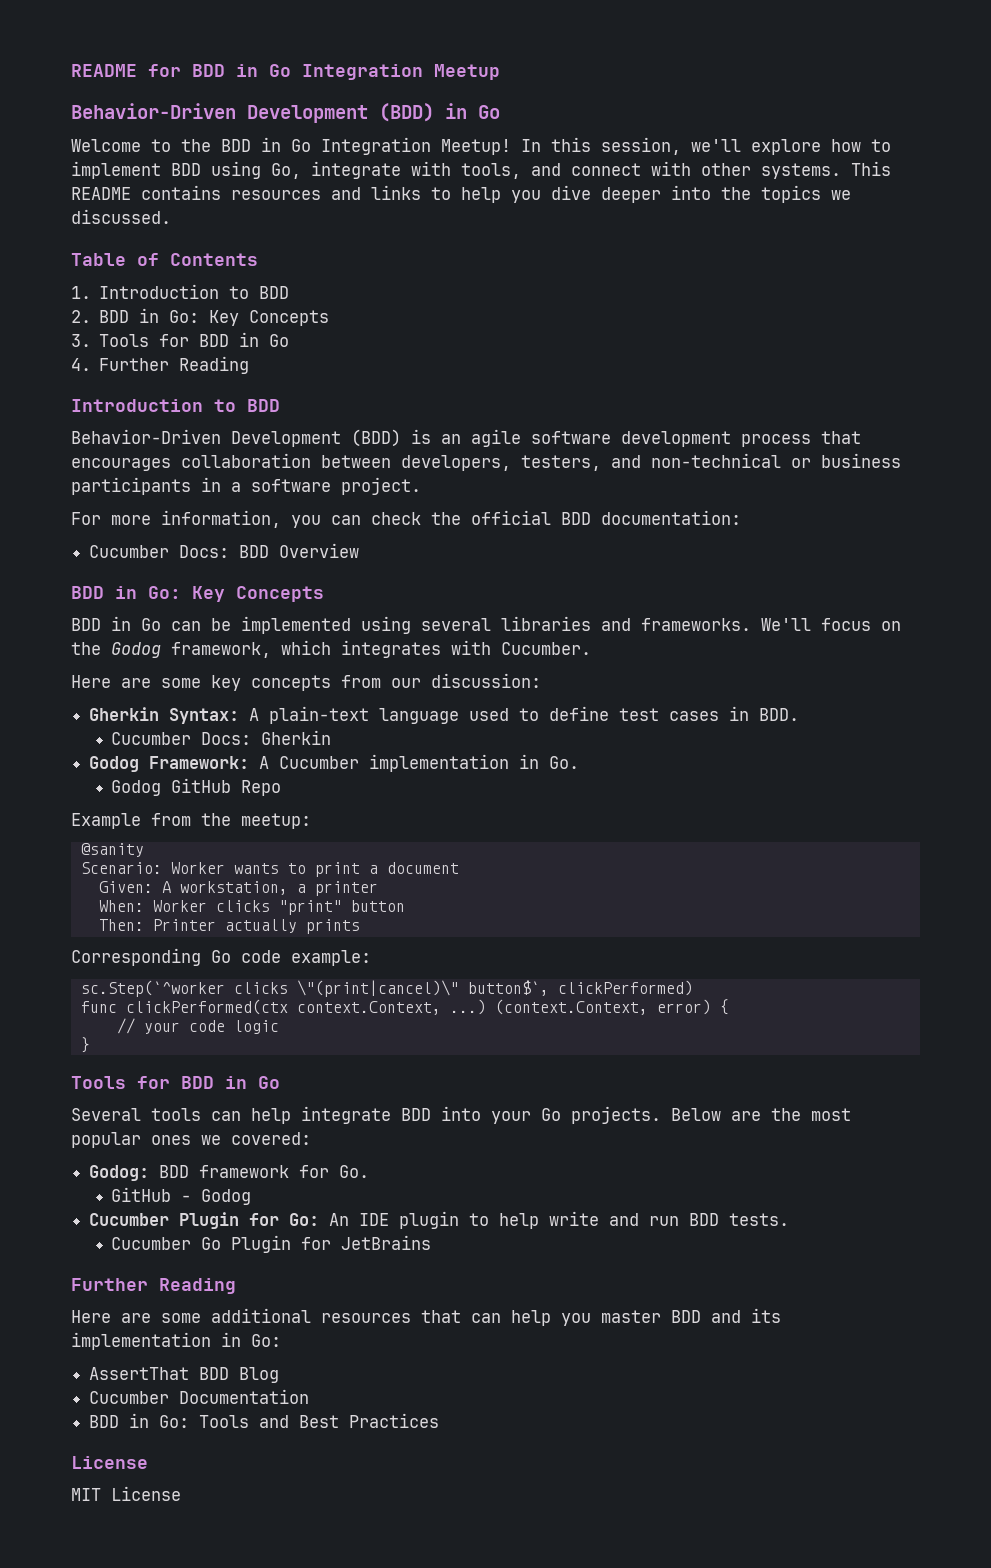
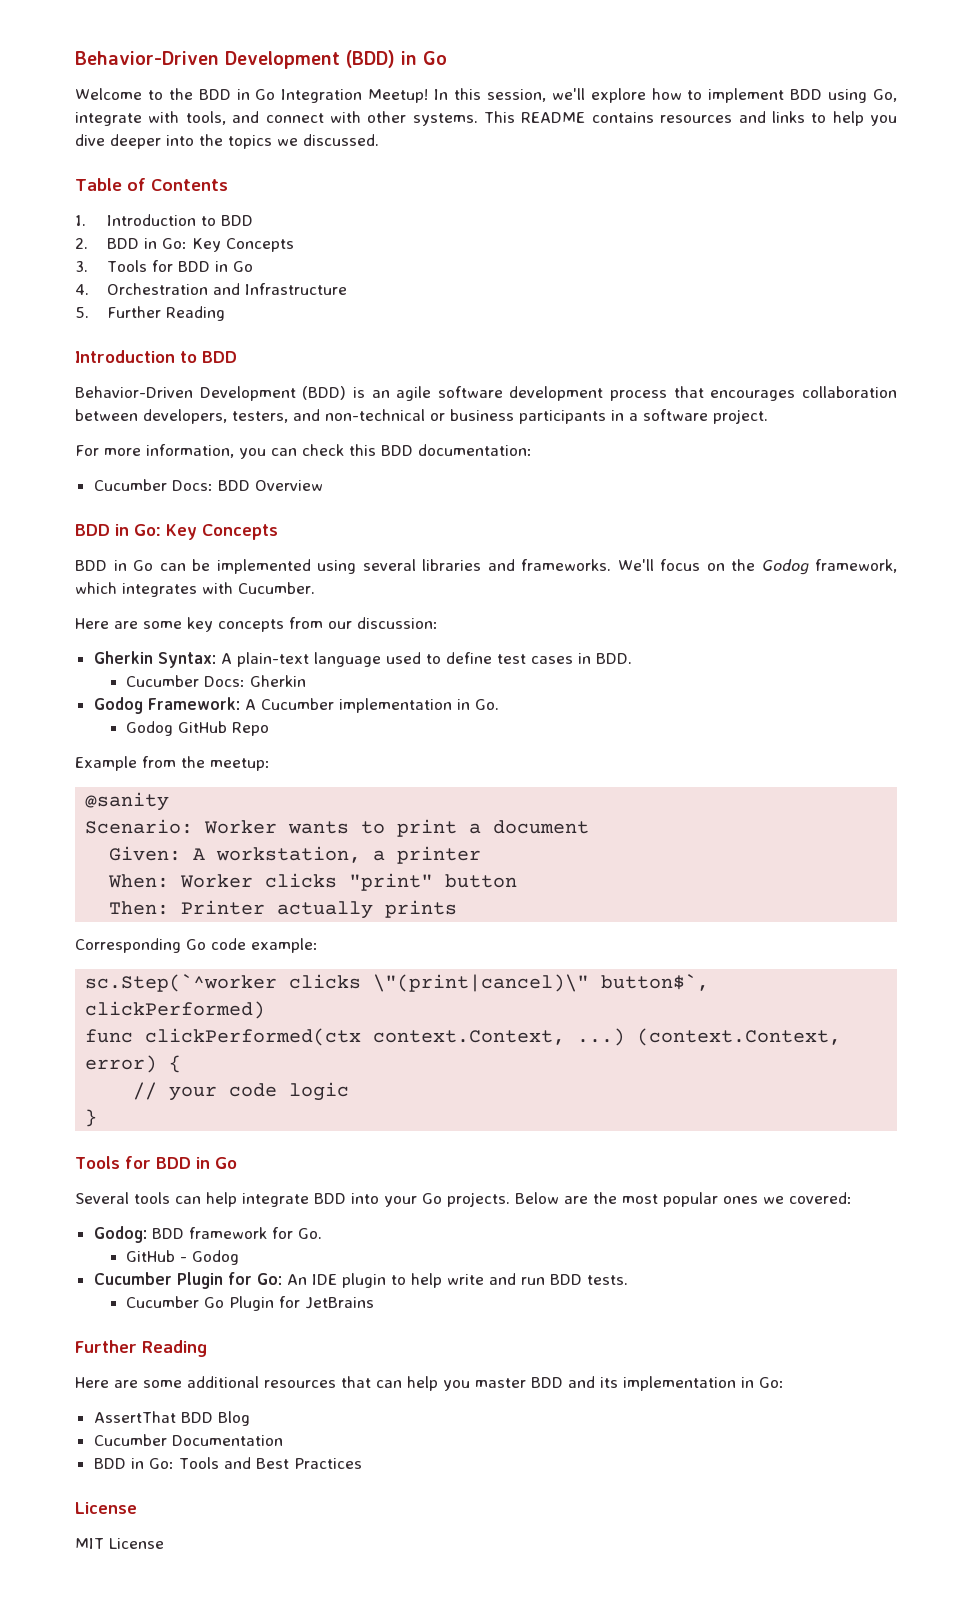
[71,64,500,80] README for BDD in Go Integration Meetup // -> (75, 58) none
(91, 364) none -> [107,283,348,295] [75,307,89,318] Orchestration and Infrastructure // 5.
[431,510,551,525] the official -> [349,444,376,456] this

